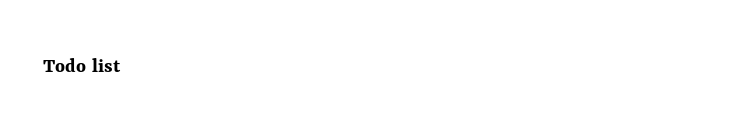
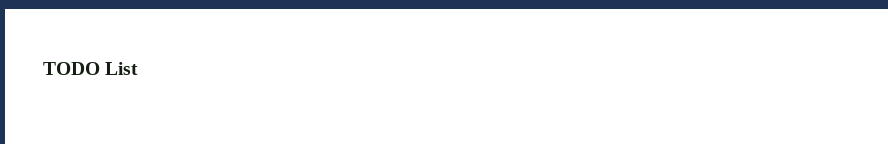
[43,58,121,72] Todo list -> [43,62,139,75] TODO List

